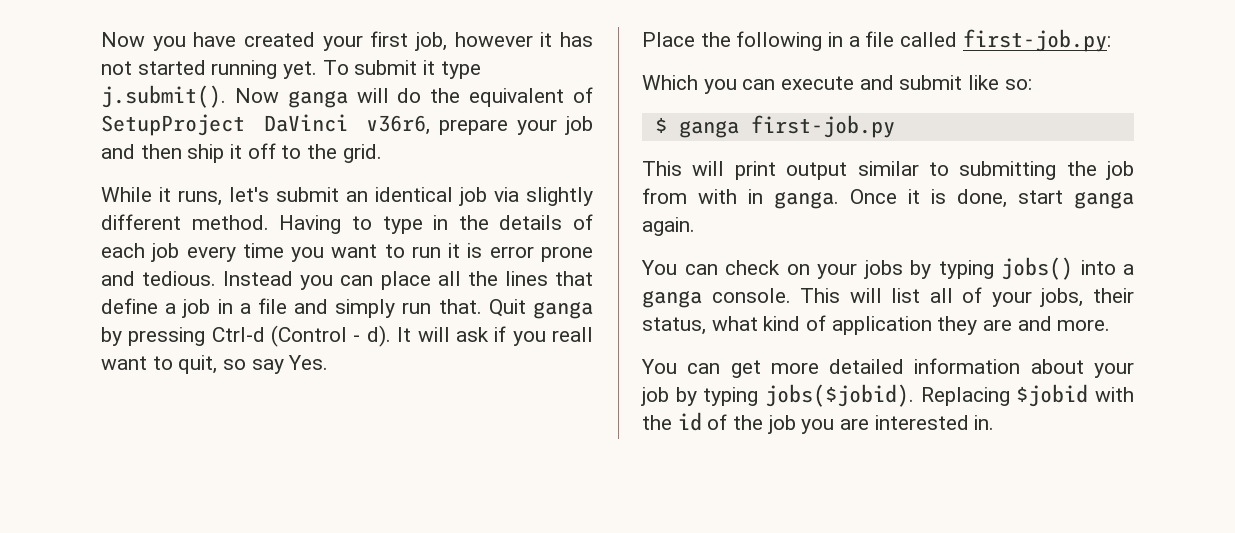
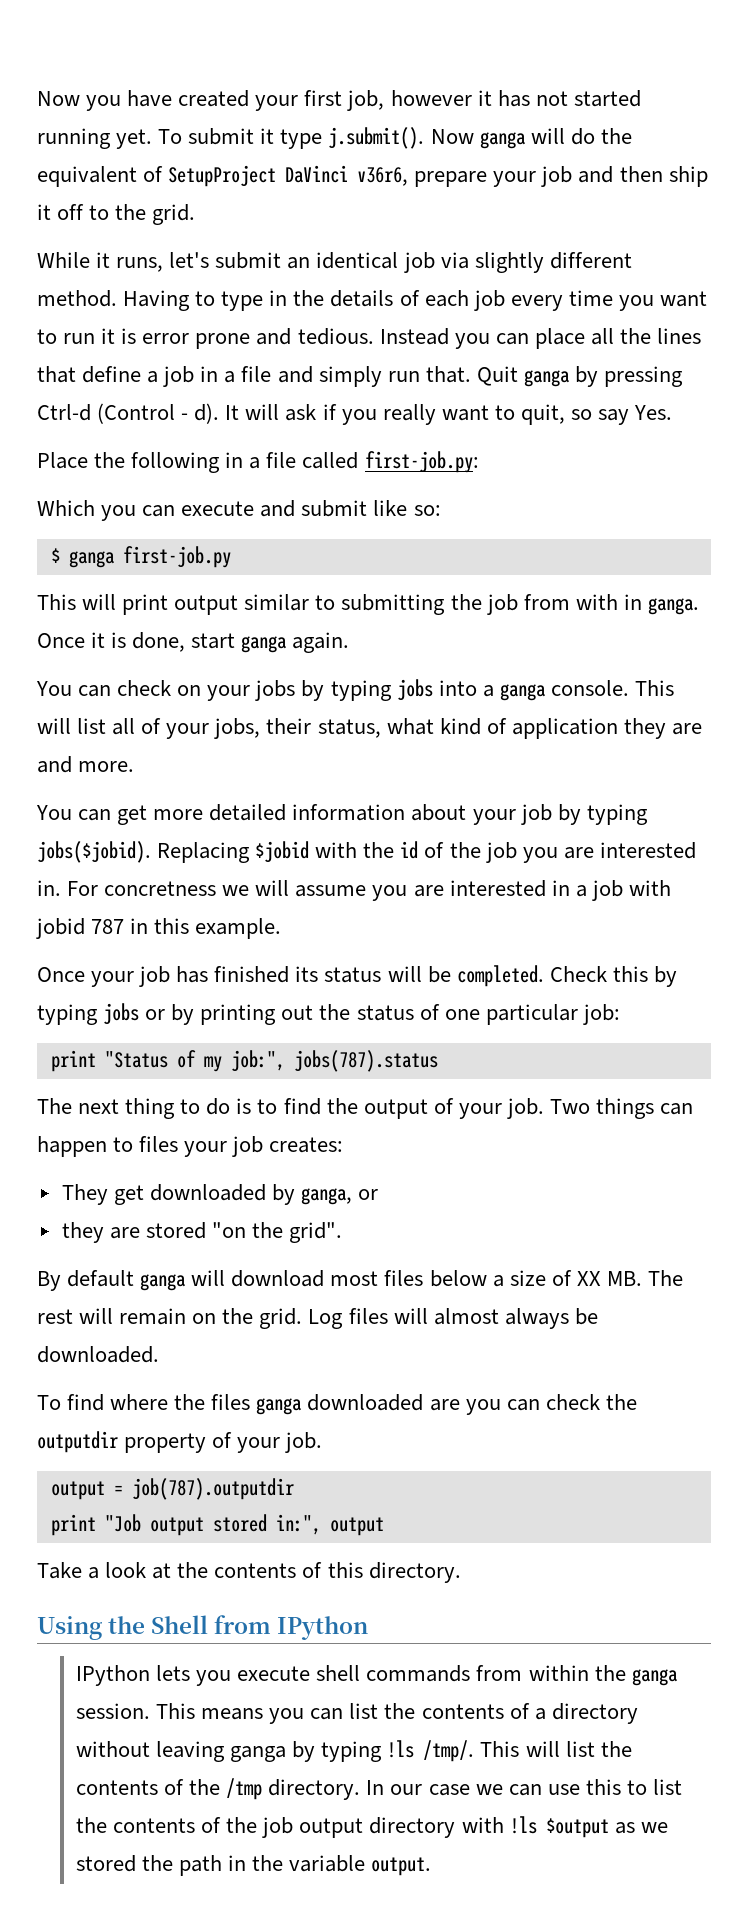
[552,327,594,342] reall -> [382,404,436,425] really
[1001,257,1073,280] jobs() -> [396,679,433,701] jobs
(995, 422) none -> [67,880,671,901] [36,918,282,939] [37,965,677,987] [37,1003,620,1025] [50,1050,438,1072] [37,1098,694,1119] [37,1136,344,1157] [61,1184,379,1205] [61,1222,343,1243] [37,1270,683,1291] [37,1308,598,1329] [37,1346,159,1363] [37,1394,637,1415] [37,1431,323,1453] [50,1478,294,1500] [50,1514,384,1536] [37,1562,461,1583] [37,1615,369,1640] [76,1665,678,1686] [76,1703,638,1724] [76,1740,632,1762] [76,1778,683,1800] [76,1816,668,1838] [76,1855,432,1876] For concretness we will assume you are interested in a job with jobid 787 in this example. // Once your job has finished its status will be completed. Check this by typing jobs or by printing out the status of one particular job: // print "Status of my job:", jobs(787).status // The next thing to do is to find the output of your job. Two things can happen to files your job creates: // They get downloaded by ganga, or // they are stored "on the grid". // By default ganga will download most files below a size of XX MB. The rest will remain on the grid. Log files will almost always be downloaded. // To find where the files ganga downloaded are you can check the outputdir property of your job. // output = job(787).outputdir // print "Job output stored in:", output // Take a look at the contents of this directory. // Using the Shell from IPython // IPython lets you execute shell commands from within the ganga session. This means you can list the contents of a directory without leaving ganga by typing !ls /tmp/. This will list the contents of the /tmp directory. In our case we can use this to list the contents of the job output directory with !ls $output as we stored the path in the variable output.

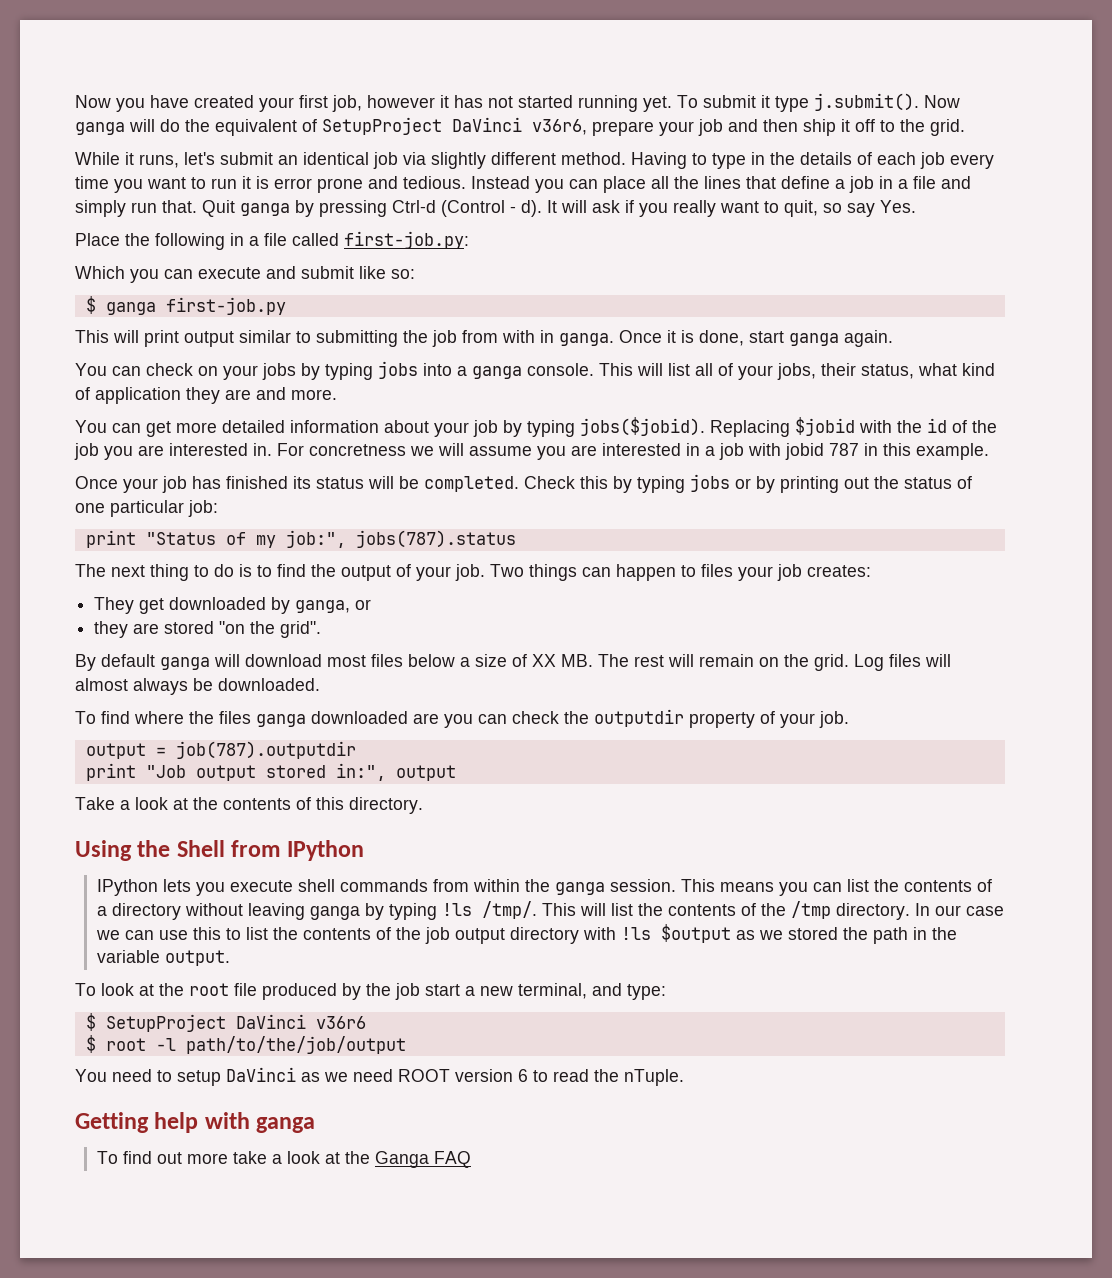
(432, 1866) none -> [75,983,666,1000] [85,1013,366,1032] [85,1035,406,1054] [75,1067,684,1086] [75,1112,316,1133] [96,1151,471,1168] // To look at the root file produced by the job start a new terminal, and type: // $ SetupProject DaVinci v36r6 // $ root -l path/to/the/job/output // You need to setup DaVinci as we need ROOT version 6 to read the nTuple. // Getting help with ganga // To find out more take a look at the Ganga FAQ

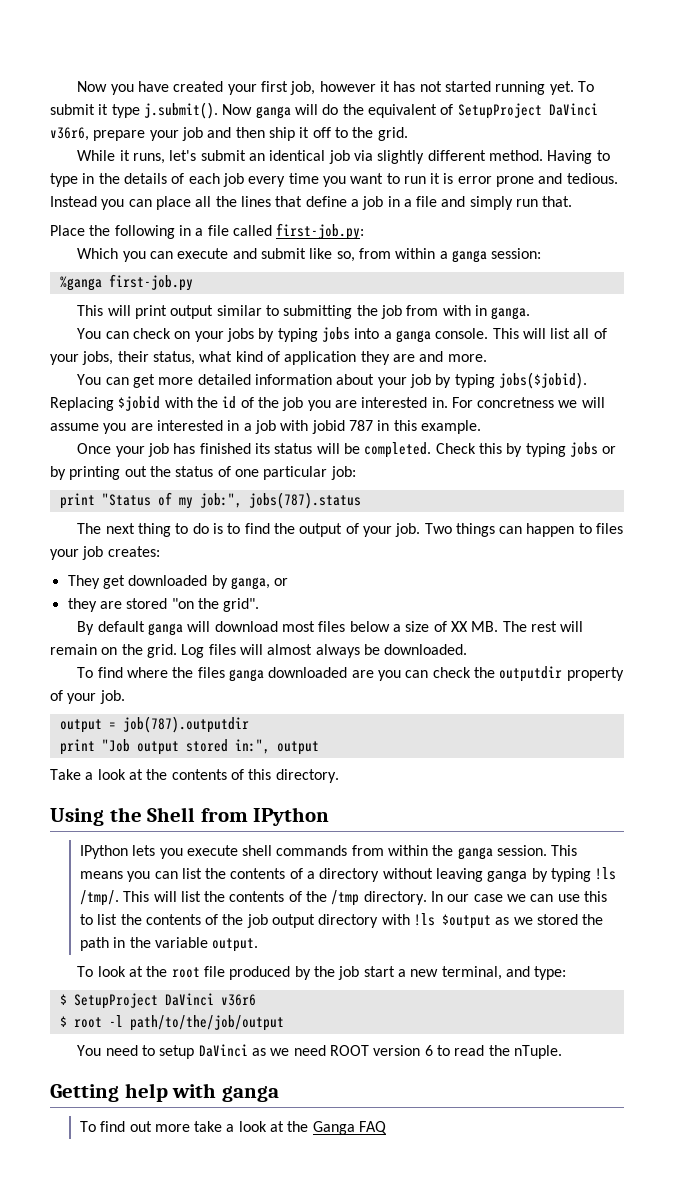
[202,200,916,217] Quit ganga by pressing Ctrl-d (Control - d). It will ask if you really want to quit, so say Yes. -> (573, 201) none
[391,269,415,279] [85,296,156,315] so: // $ ganga -> [336,248,542,263] [59,276,102,291] so, from within a ganga session: // %ganga
[619,330,893,347] Once it is done, start ganga again. -> (531, 313) none

